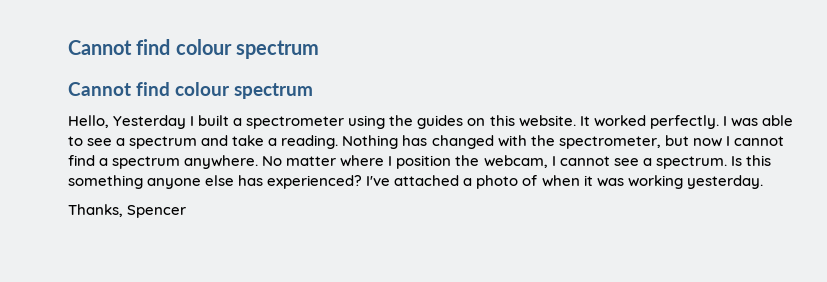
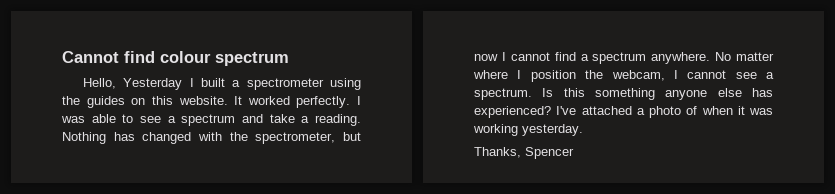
[68,39,320,59] [68,82,313,99] Cannot find colour spectrum // Cannot find colour spectrum -> [62,51,289,66] Cannot find colour spectrum

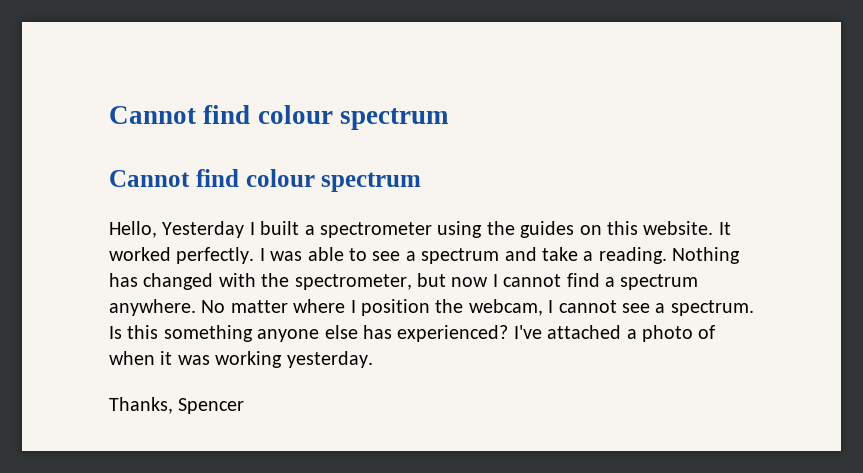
[62,51,289,66] Cannot find colour spectrum -> [109,105,449,130] [109,169,422,192] Cannot find colour spectrum // Cannot find colour spectrum

